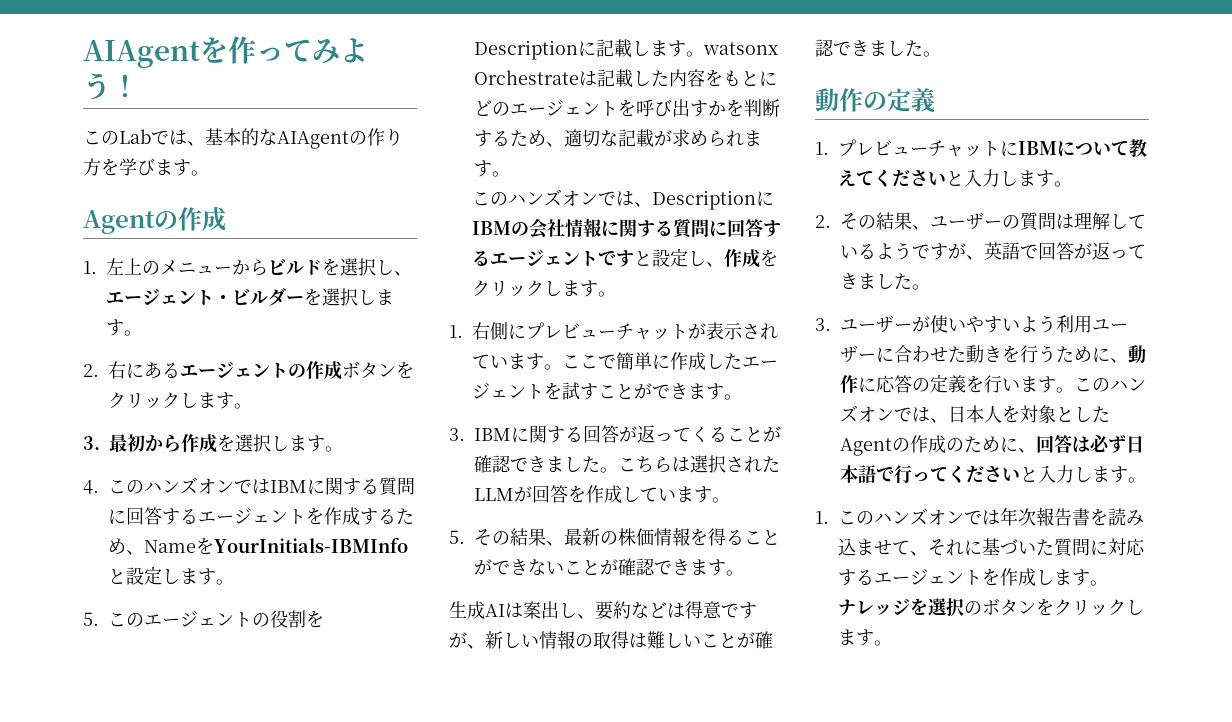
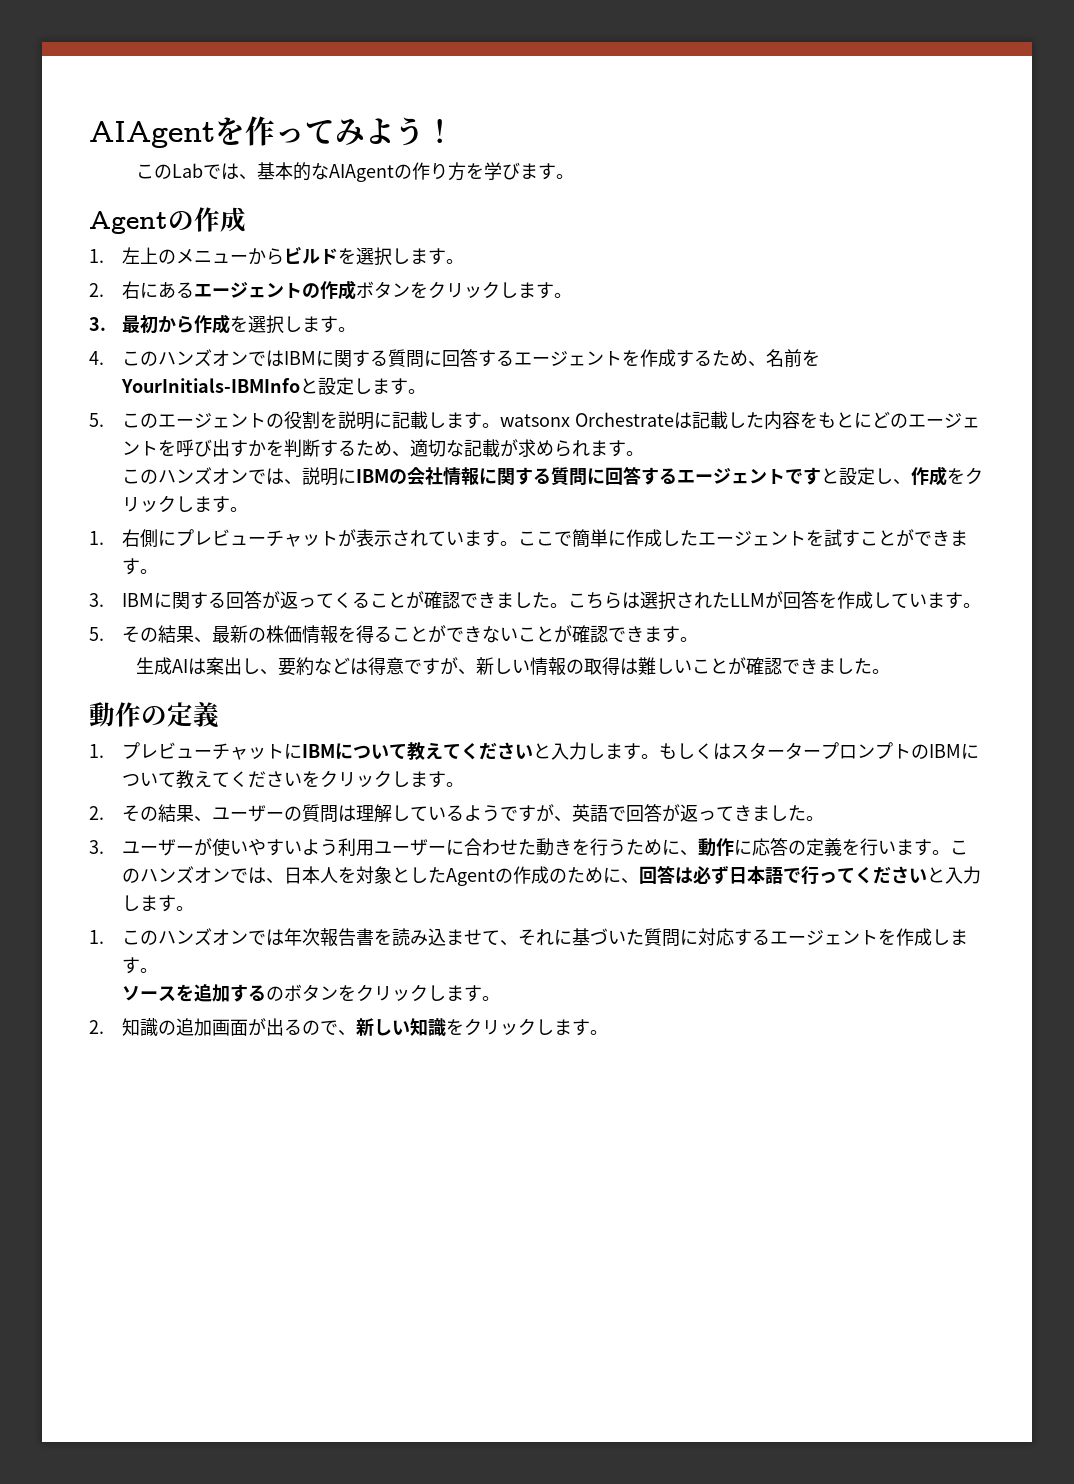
[394,271,413,276] [106,288,377,306] 、エージェント・ビルダーを選択し -> (411, 256) none
[144,540,196,553] Name -> [766,349,803,367] 名前
[474,40,578,60] Description -> [338,411,375,430] 説明
[652,190,757,210] Description -> [302,467,339,486] 説明
(1073, 184) none -> [659,742,980,760] [122,770,465,789] もしくはスタータープロンプトのIBMについて教えてくださいをクリックします。
[838,598,965,616] ナレッジを選択 -> [122,984,267,1002] ソースを追加する
(893, 643) none -> [89,1018,609,1037] // 2.知識の追加画面が出るので、新しい知識をクリックします。

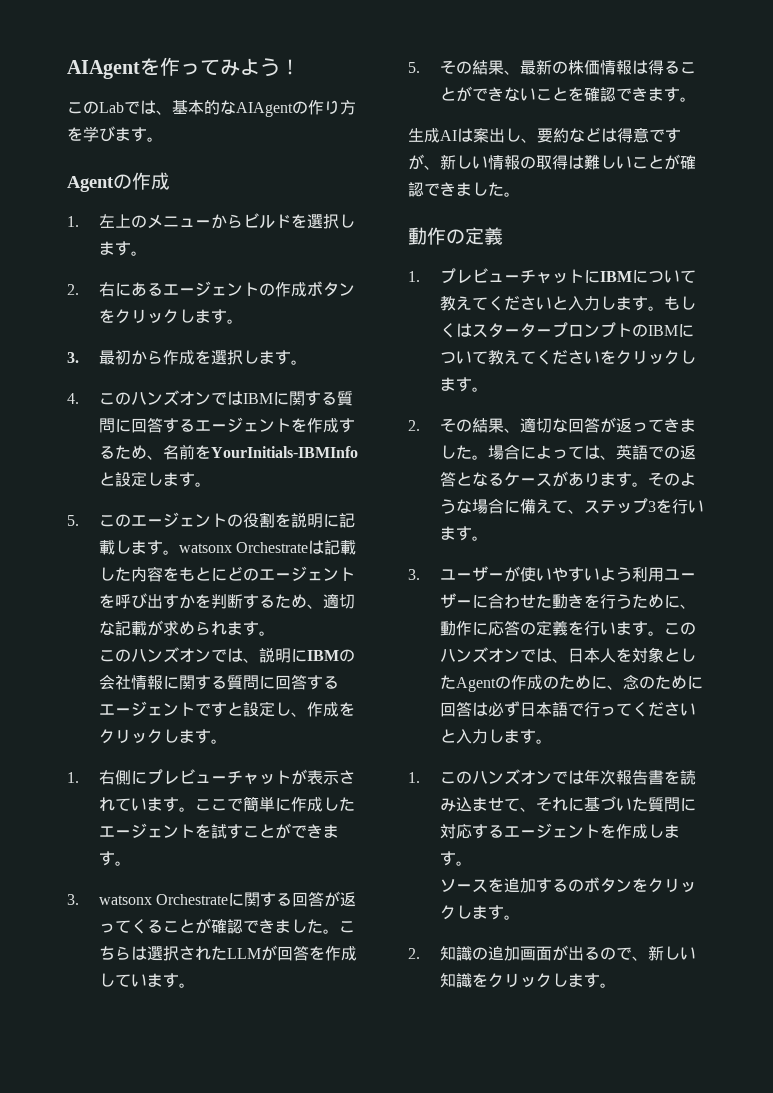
[122,593,155,607] IBM -> [98,894,229,905] watsonx Orchestrate
[338,626,357,642] を -> [631,60,648,74] は
[554,625,573,643] が -> [567,87,584,101] を
[212,804,627,823] ユーザーの質問は理解しているようですが、英語で -> [519,417,568,433] 適切な
(825, 818) none -> [487,444,696,460] [439,471,696,487] [439,498,704,514] [439,526,488,541] 場合によっては、英語での返答となるケースがあります。そのような場合に備えて、ステップ3を行います。
(640, 881) none -> [622,674,703,690] 念のために

